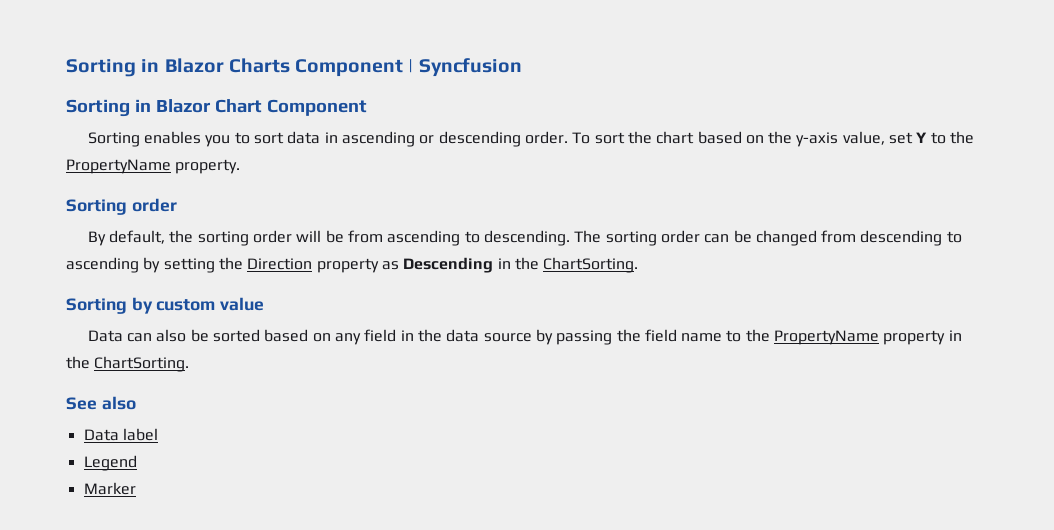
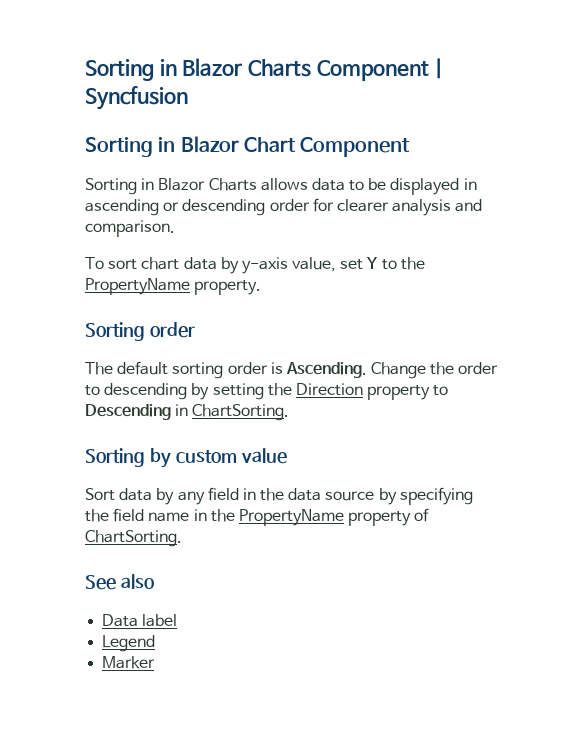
[144,131,793,147] enables you to sort data in ascending or descending order. To sort the chart based on the -> [141,178,477,195] [85,198,483,216] [85,220,175,237] [85,257,239,274] in Blazor Charts allows data to be displayed in ascending or descending order for clearer analysis and comparison. // To sort chart data by
[87,230,962,246] [66,257,139,273] By default, the sorting order will be from ascending to descending. The sorting order can be changed from descending to ascending -> [85,361,499,379] [85,383,188,400] The default sorting order is Ascending. Change the order to descending
[381,261,399,270] as -> [433,385,449,396] to
[514,257,539,270] the -> (189, 410) none
[87,329,331,342] Data can also be sorted based on -> [85,488,175,505] Sort data by
[556,330,613,345] passing -> [399,487,473,505] specifying
[726,330,742,342] to -> [193,509,207,521] in
[948,330,962,341] [66,356,90,369] in the -> [414,508,430,522] of

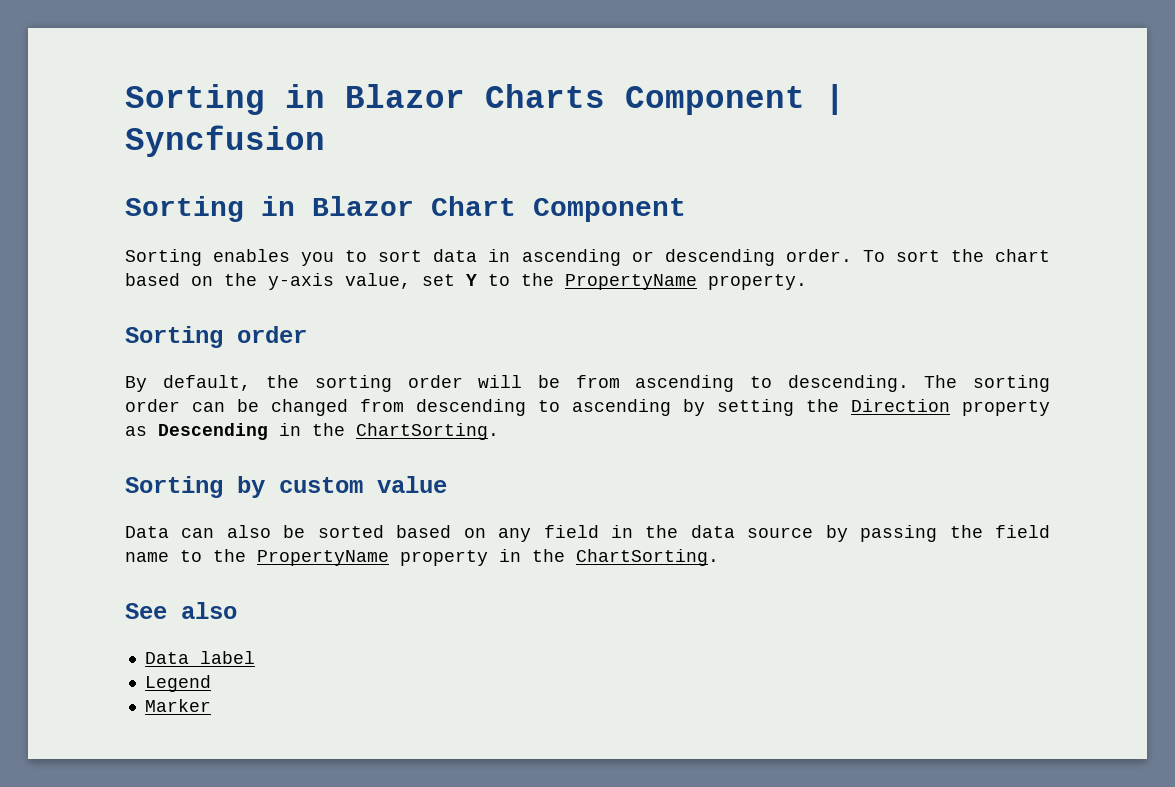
[141,178,477,195] [85,198,483,216] [85,220,175,237] [85,257,239,274] in Blazor Charts allows data to be displayed in ascending or descending order for clearer analysis and comparison. // To sort chart data by -> [213,249,1050,266] [125,273,257,286] enables you to sort data in ascending or descending order. To sort the chart based on the
[85,361,499,379] [85,383,188,400] The default sorting order is Ascending. Change the order to descending -> [125,375,1050,392] [125,399,671,416] By default, the sorting order will be from ascending to descending. The sorting order can be changed from descending to ascending
[433,385,449,396] to -> [125,426,147,436] as
(189, 410) none -> [312,423,345,436] the
[85,488,175,505] Sort data by -> [125,525,486,538] Data can also be sorted based on
[399,487,473,505] specifying -> [860,525,938,542] passing
[193,509,207,521] in -> [180,550,202,562] to
[414,508,430,522] of -> [499,549,565,562] in the

